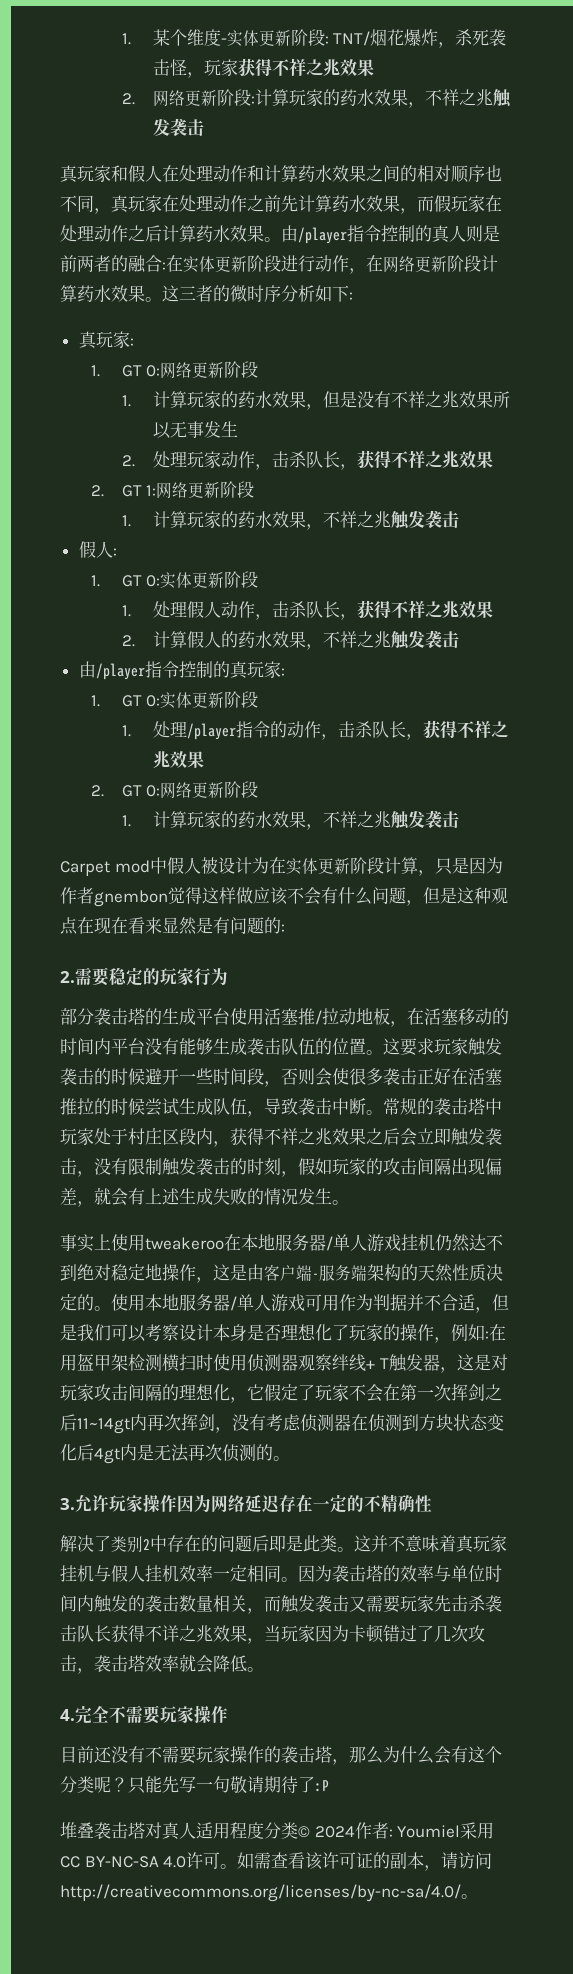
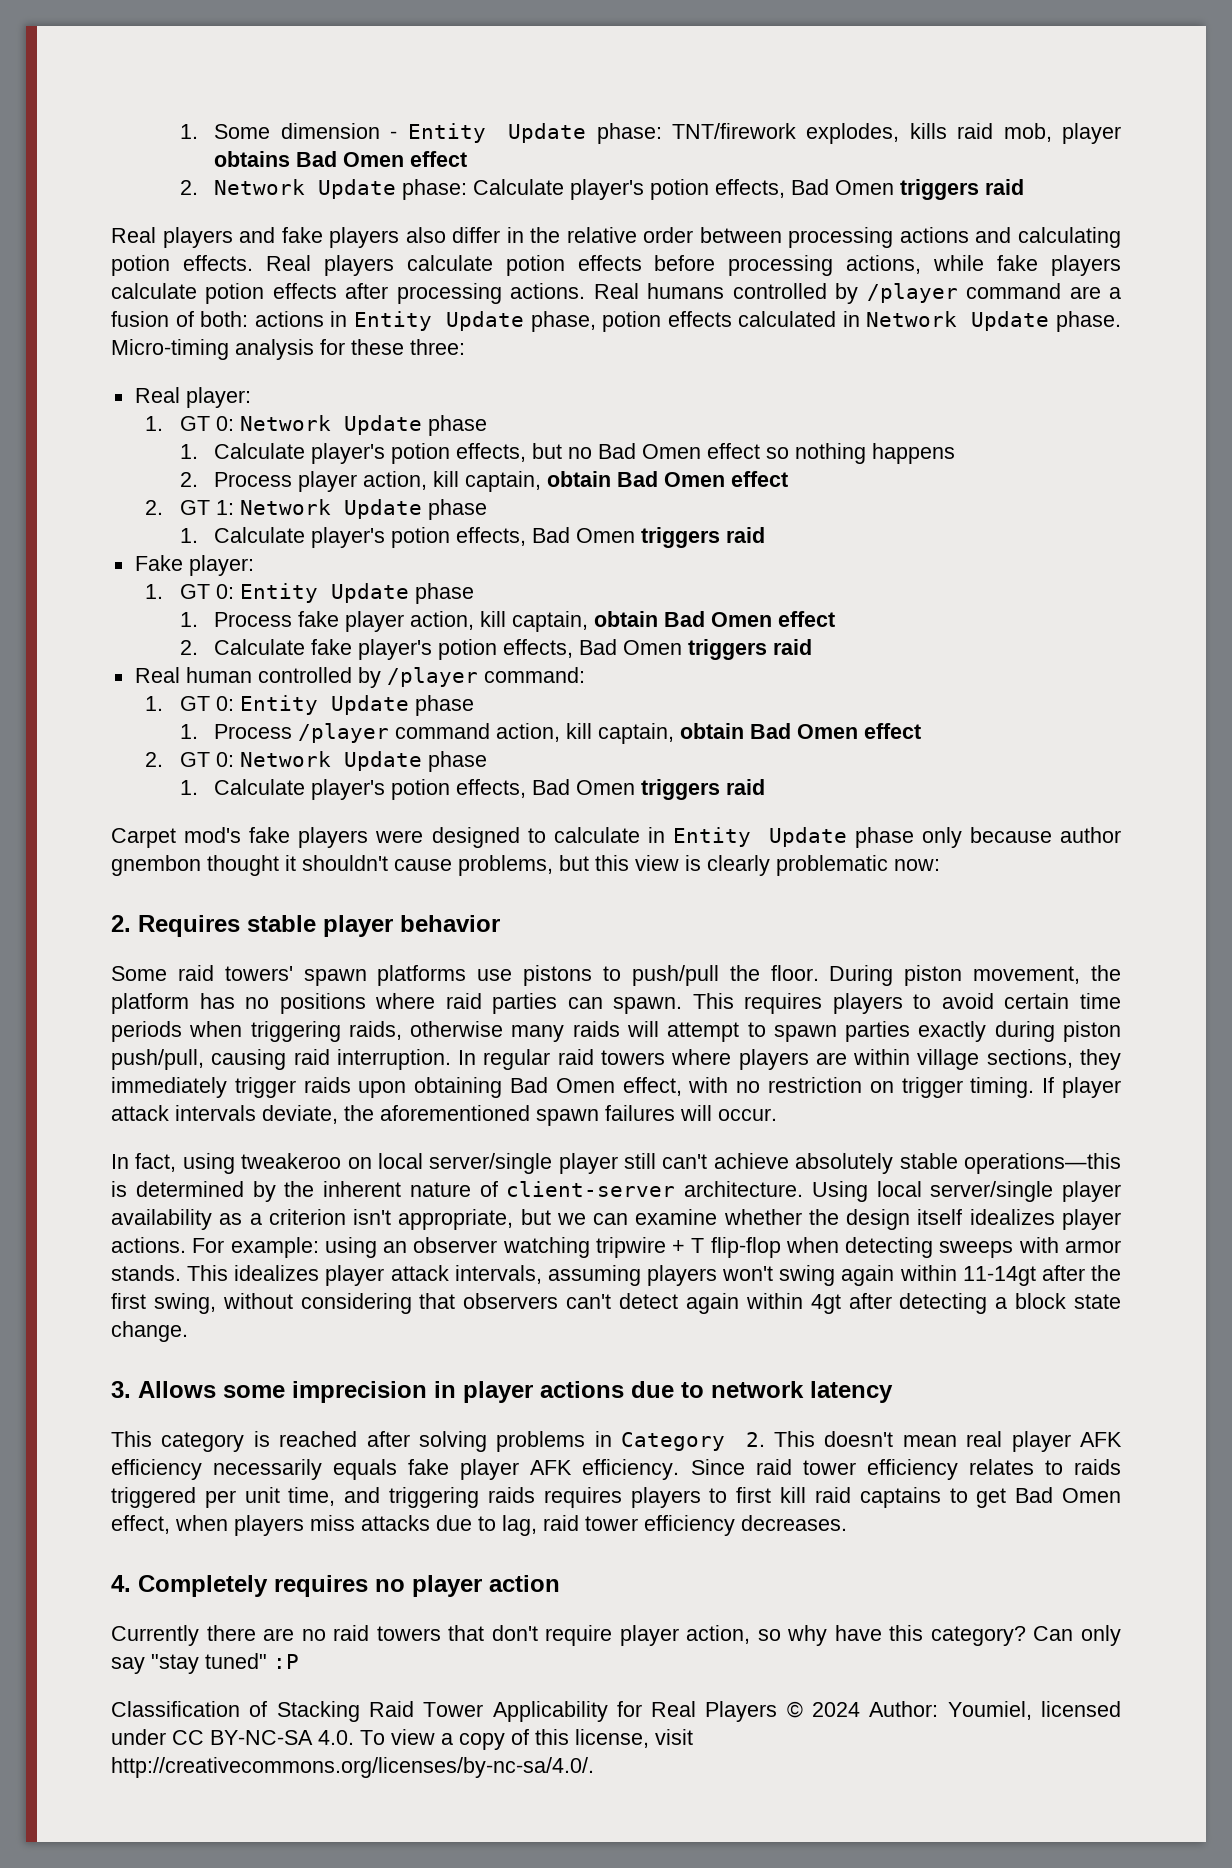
[121,29,507,48] [152,58,374,78] [121,89,512,108] [152,118,204,137] [60,165,502,183] [60,195,502,214] [60,225,500,244] [60,255,498,274] [60,285,353,302] [78,331,134,349] [90,361,259,379] [121,391,510,410] [152,421,238,439] [121,450,493,470] [90,481,255,499] [121,510,459,530] [78,541,117,558] [90,571,259,589] [121,600,493,620] [121,630,459,650] [78,661,285,680] [90,691,259,709] [121,720,508,740] [152,751,204,768] [90,781,259,799] [121,810,459,830] [60,857,503,876] [60,887,508,907] [60,917,285,935] [60,967,228,986] [60,1008,509,1027] [60,1038,502,1056] [60,1068,502,1087] [60,1098,502,1117] [60,1127,502,1147] [60,1158,502,1177] [60,1187,349,1207] [60,1234,503,1252] [60,1264,503,1283] [60,1294,509,1313] [60,1324,506,1343] [60,1353,508,1373] [60,1383,502,1403] [60,1413,504,1434] [60,1444,290,1464] [60,1494,432,1513] [60,1535,507,1553] [60,1565,502,1583] [60,1595,502,1614] [60,1624,485,1644] [60,1654,264,1674] [60,1705,228,1724] [60,1746,502,1765] [60,1776,329,1794] [60,1822,495,1840] [60,1852,493,1871] [60,1884,478,1902] 1.某个维度-实体更新阶段: TNT/烟花爆炸，杀死袭击怪，玩家获得不祥之兆效果 // 2.网络更新阶段:计算玩家的药水效果，不祥之兆触发袭击 // 真玩家和假人在处理动作和计算药水效果之间的相对顺序也不同，真玩家在处理动作之前先计算药水效果，而假玩家在处理动作之后计算药水效果。由/player指令控制的真人则是前两者的融合:在实体更新阶段进行动作，在网络更新阶段计算药水效果。这三者的微时序分析如下: // 真玩家: // 1. GT 0:网络更新阶段 // 1.计算玩家的药水效果，但是没有不祥之兆效果所以无事发生 // 2.处理玩家动作，击杀队长，获得不祥之兆效果 // 2. GT 1:网络更新阶段 // 1.计算玩家的药水效果，不祥之兆触发袭击 // 假人: // 1. GT 0:实体更新阶段 // 1.处理假人动作，击杀队长，获得不祥之兆效果 // 2.计算假人的药水效果，不祥之兆触发袭击 // 由/player指令控制的真玩家: // 1. GT 0:实体更新阶段 // 1.处理/player指令的动作，击杀队长，获得不祥之兆效果 // 2. GT 0:网络更新阶段 // 1.计算玩家的药水效果，不祥之兆触发袭击 // Carpet mod中假人被设计为在实体更新阶段计算，只是因为作者gnembon觉得这样做应该不会有什么问题，但是这种观点在现在看来显然是有问题的: // 2.需要稳定的玩家行为 // 部分袭击塔的生成平台使用活塞推/拉动地板，在活塞移动的时间内平台没有能够生成袭击队伍的位置。这要求玩家触发袭击的时候避开一些时间段，否则会使很多袭击正好在活塞推拉的时候尝试生成队伍，导致袭击中断。常规的袭击塔中玩家处于村庄区段内，获得不祥之兆效果之后会立即触发袭击，没有限制触发袭击的时刻，假如玩家的攻击间隔出现偏差，就会有上述生成失败的情况发生。 // 事实上使用tweakeroo在本地服务器/单人游戏挂机仍然达不到绝对稳定地操作，这是由客户端-服务端架构的天然性质决定的。使用本地服务器/单人游戏可用作为判据并不合适，但是我们可以考察设计本身是否理想化了玩家的操作，例如:在用盔甲架检测横扫时使用侦测器观察绊线+ T触发器，这是对玩家攻击间隔的理想化，它假定了玩家不会在第一次挥剑之后11~14gt内再次挥剑，没有考虑侦测器在侦测到方块状态变化后4gt内是无法再次侦测的。 // 3.允许玩家操作因为网络延迟存在一定的不精确性 // 解决了类别2中存在的问题后即是此类。这并不意味着真玩家挂机与假人挂机效率一定相同。因为袭击塔的效率与单位时间内触发的袭击数量相关，而触发袭击又需要玩家先击杀袭击队长获得不详之兆效果，当玩家因为卡顿错过了几次攻击，袭击塔效率就会降低。 // 4.完全不需要玩家操作 // 目前还没有不需要玩家操作的袭击塔，那么为什么会有这个分类呢？只能先写一句敬请期待了:P // 堆叠袭击塔对真人适用程度分类© 2024作者: Youmiel采用CC BY-NC-SA 4.0许可。如需查看该许可证的副本，请访问http://creativecommons.org/licenses/by-nc-sa/4.0/。 -> [179,123,1122,144] [214,151,468,167] [179,179,1025,200] [111,227,1121,248] [111,255,1121,276] [111,283,1121,304] [111,311,1121,332] [111,339,465,360] [134,387,251,408] [145,415,487,436] [179,443,956,464] [179,471,789,492] [145,499,487,520] [179,527,766,548] [134,555,254,576] [145,583,474,604] [179,611,836,632] [179,639,813,660] [134,667,585,688] [145,695,474,716] [179,723,922,744] [145,751,487,772] [179,779,766,800] [111,827,1121,848] [111,855,940,876] [111,915,500,937] [111,965,1121,986] [111,993,1121,1014] [111,1021,1122,1042] [111,1049,1122,1070] [111,1077,1121,1098] [111,1105,777,1126] [111,1153,1121,1174] [111,1181,1121,1202] [111,1209,1121,1230] [111,1237,1121,1258] [111,1265,1121,1286] [111,1293,1121,1314] [111,1321,188,1342] [111,1381,893,1403] [111,1431,1123,1452] [111,1459,1122,1480] [111,1487,1122,1508] [111,1515,847,1536] [111,1575,560,1597] [111,1625,1121,1646] [111,1653,299,1674] [111,1701,1121,1722] [111,1729,693,1750] [111,1757,594,1778] 1. Some dimension - Entity Update phase: TNT/firework explodes, kills raid mob, player obtains Bad Omen effect // 2. Network Update phase: Calculate player's potion effects, Bad Omen triggers raid // Real players and fake players also differ in the relative order between processing actions and calculating potion effects. Real players calculate potion effects before processing actions, while fake players calculate potion effects after processing actions. Real humans controlled by /player command are a fusion of both: actions in Entity Update phase, potion effects calculated in Network Update phase. Micro-timing analysis for these three: // Real player: // 1. GT 0: Network Update phase // 1. Calculate player's potion effects, but no Bad Omen effect so nothing happens // 2. Process player action, kill captain, obtain Bad Omen effect // 2. GT 1: Network Update phase // 1. Calculate player's potion effects, Bad Omen triggers raid // Fake player: // 1. GT 0: Entity Update phase // 1. Process fake player action, kill captain, obtain Bad Omen effect // 2. Calculate fake player's potion effects, Bad Omen triggers raid // Real human controlled by /player command: // 1. GT 0: Entity Update phase // 1. Process /player command action, kill captain, obtain Bad Omen effect // 2. GT 0: Network Update phase // 1. Calculate player's potion effects, Bad Omen triggers raid // Carpet mod's fake players were designed to calculate in Entity Update phase only because author gnembon thought it shouldn't cause problems, but this view is clearly problematic now: // 2. Requires stable player behavior // Some raid towers' spawn platforms use pistons to push/pull the floor. During piston movement, the platform has no positions where raid parties can spawn. This requires players to avoid certain time periods when triggering raids, otherwise many raids will attempt to spawn parties exactly during piston push/pull, causing raid interruption. In regular raid towers where players are within village sections, they immediately trigger raids upon obtaining Bad Omen effect, with no restriction on trigger timing. If player attack intervals deviate, the aforementioned spawn failures will occur. // In fact, using tweakeroo on local server/single player still can't achieve absolutely stable operations—this is determined by the inherent nature of client-server architecture. Using local server/single player availability as a criterion isn't appropriate, but we can examine whether the design itself idealizes player actions. For example: using an observer watching tripwire + T flip-flop when detecting sweeps with armor stands. This idealizes player attack intervals, assuming players won't swing again within 11-14gt after the first swing, without considering that observers can't detect again within 4gt after detecting a block state change. // 3. Allows some imprecision in player actions due to network latency // This category is reached after solving problems in Category 2. This doesn't mean real player AFK efficiency necessarily equals fake player AFK efficiency. Since raid tower efficiency relates to raids triggered per unit time, and triggering raids requires players to first kill raid captains to get Bad Omen effect, when players miss attacks due to lag, raid tower efficiency decreases. // 4. Completely requires no player action // Currently there are no raid towers that don't require player action, so why have this category? Can only say "stay tuned" :P // Classification of Stacking Raid Tower Applicability for Real Players © 2024 Author: Youmiel, licensed under CC BY-NC-SA 4.0. To view a copy of this license, visit http://creativecommons.org/licenses/by-nc-sa/4.0/.

